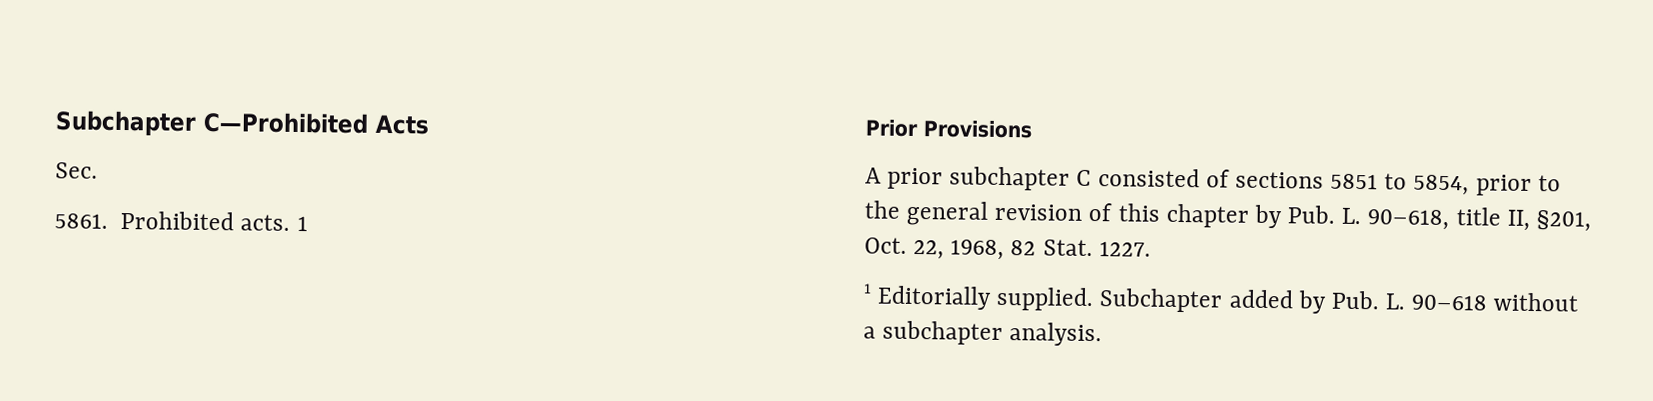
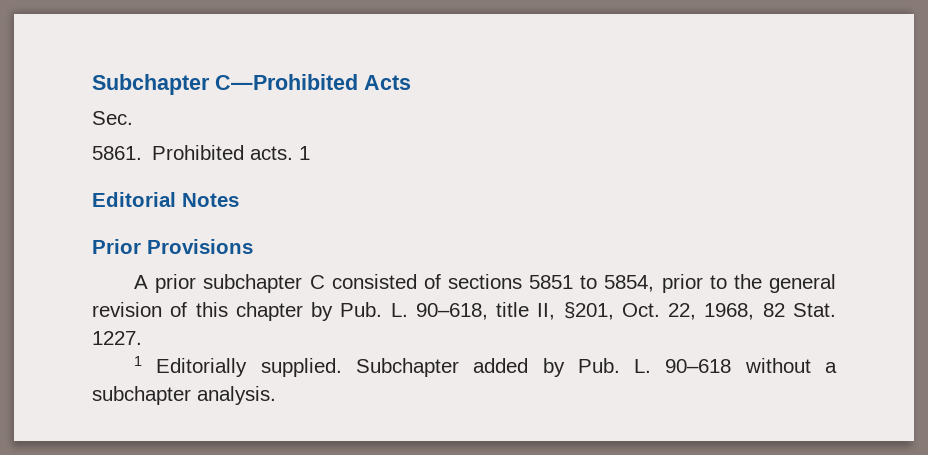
(308, 223) none -> [92,192,239,207] // Editorial Notes

